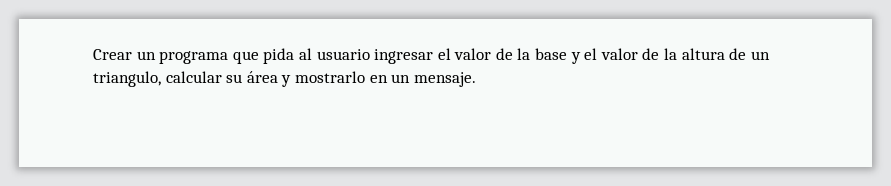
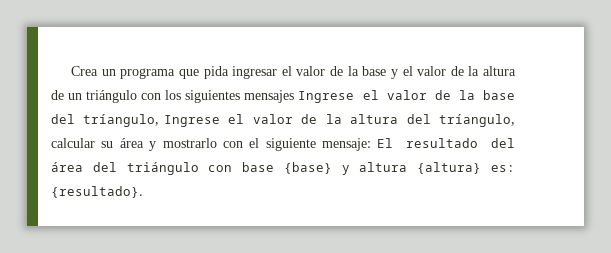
[93,49,132,60] Crear -> [71,66,99,76] Crea
[298,48,370,60] al usuario -> (229, 72) none
[93,71,161,87] triangulo, -> [86,90,515,103] [51,114,516,127] triángulo con los siguientes mensajes Ingrese el valor de la base del tríangulo, Ingrese el valor de la altura del tríangulo,
[369,72,476,87] en un mensaje. -> [222,138,515,151] [51,162,515,175] [51,186,143,198] con el siguiente mensaje: El resultado del área del triángulo con base {base} y altura {altura} es: {resultado}.

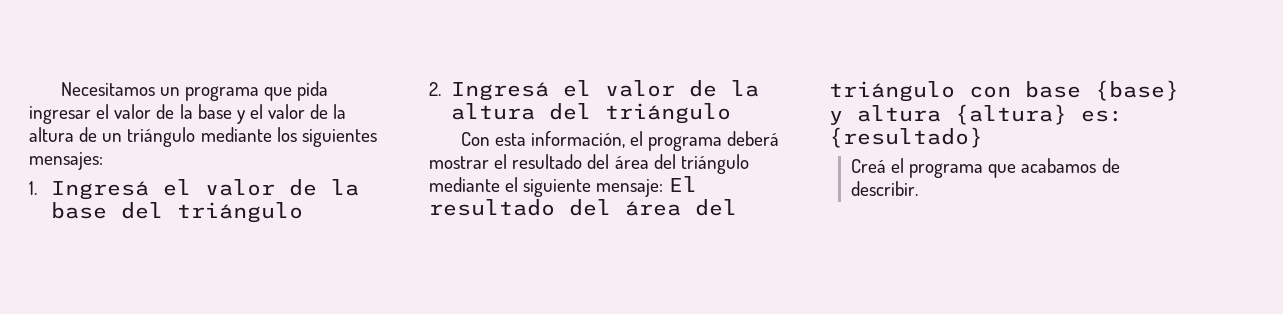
[71,66,99,76] Crea -> [60,82,155,96] Necesitamos
[141,93,162,100] con -> [200,127,272,142] mediante
[244,90,355,103] mensajes Ingrese -> [29,152,103,170] [29,181,149,200] mensajes: // 1. Ingresá
[83,114,220,127] tríangulo, Ingrese -> [176,202,303,223] [429,82,549,101] triángulo // 2. Ingresá
[439,114,516,127] [51,138,243,151] tríangulo, calcular su área y mostrarlo con -> [604,103,731,124] [460,131,780,151] [429,154,749,174] [429,177,500,192] triángulo // Con esta información, el programa deberá mostrar el resultado del área del triángulo mediante
[51,186,143,198] {resultado}. -> [829,127,983,148] [850,158,1120,178] [850,181,918,196] {resultado} // Creá el programa que acabamos de describir.

